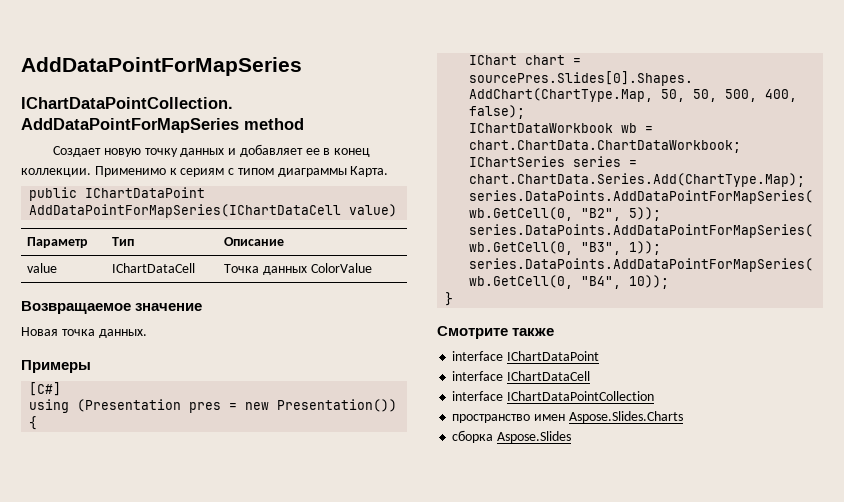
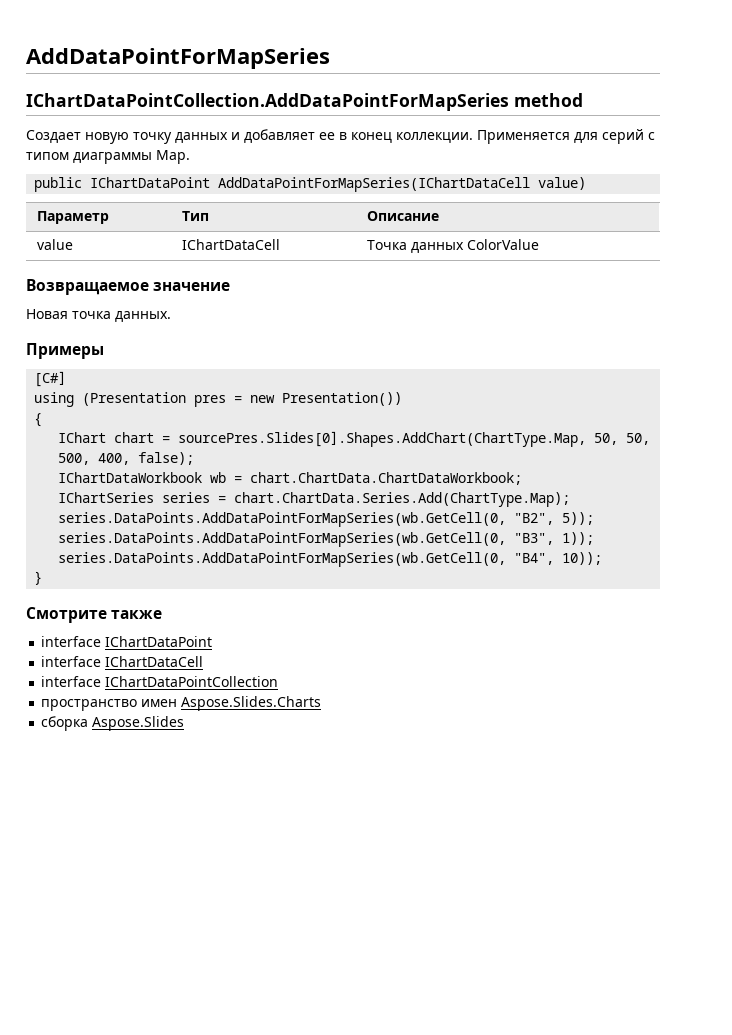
[94,166,225,177] Применимо к сериям -> [477,129,644,144] Применяется для серий
[350,166,389,177] Карта. -> [156,150,190,164] Map.

